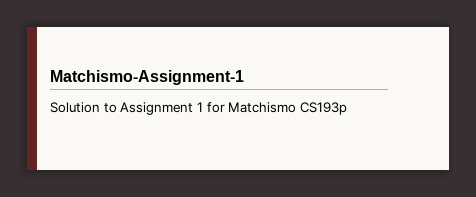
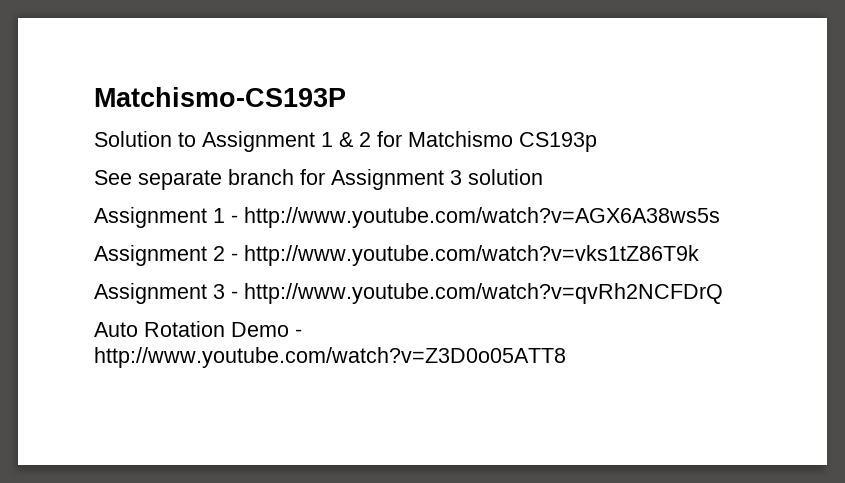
[50,70,244,85] Matchismo-Assignment-1 -> [94,87,346,107] Matchismo-CS193P
(203, 107) none -> [339,132,371,147] & 2
(347, 108) none -> [94,169,543,190] [94,207,720,228] [94,245,699,266] [94,283,723,304] [94,321,302,337] [94,347,566,368] // See separate branch for Assignment 3 solution // Assignment 1 - http://www.youtube.com/watch?v=AGX6A38ws5s // Assignment 2 - http://www.youtube.com/watch?v=vks1tZ86T9k // Assignment 3 - http://www.youtube.com/watch?v=qvRh2NCFDrQ // Auto Rotation Demo - http://www.youtube.com/watch?v=Z3D0o05ATT8

